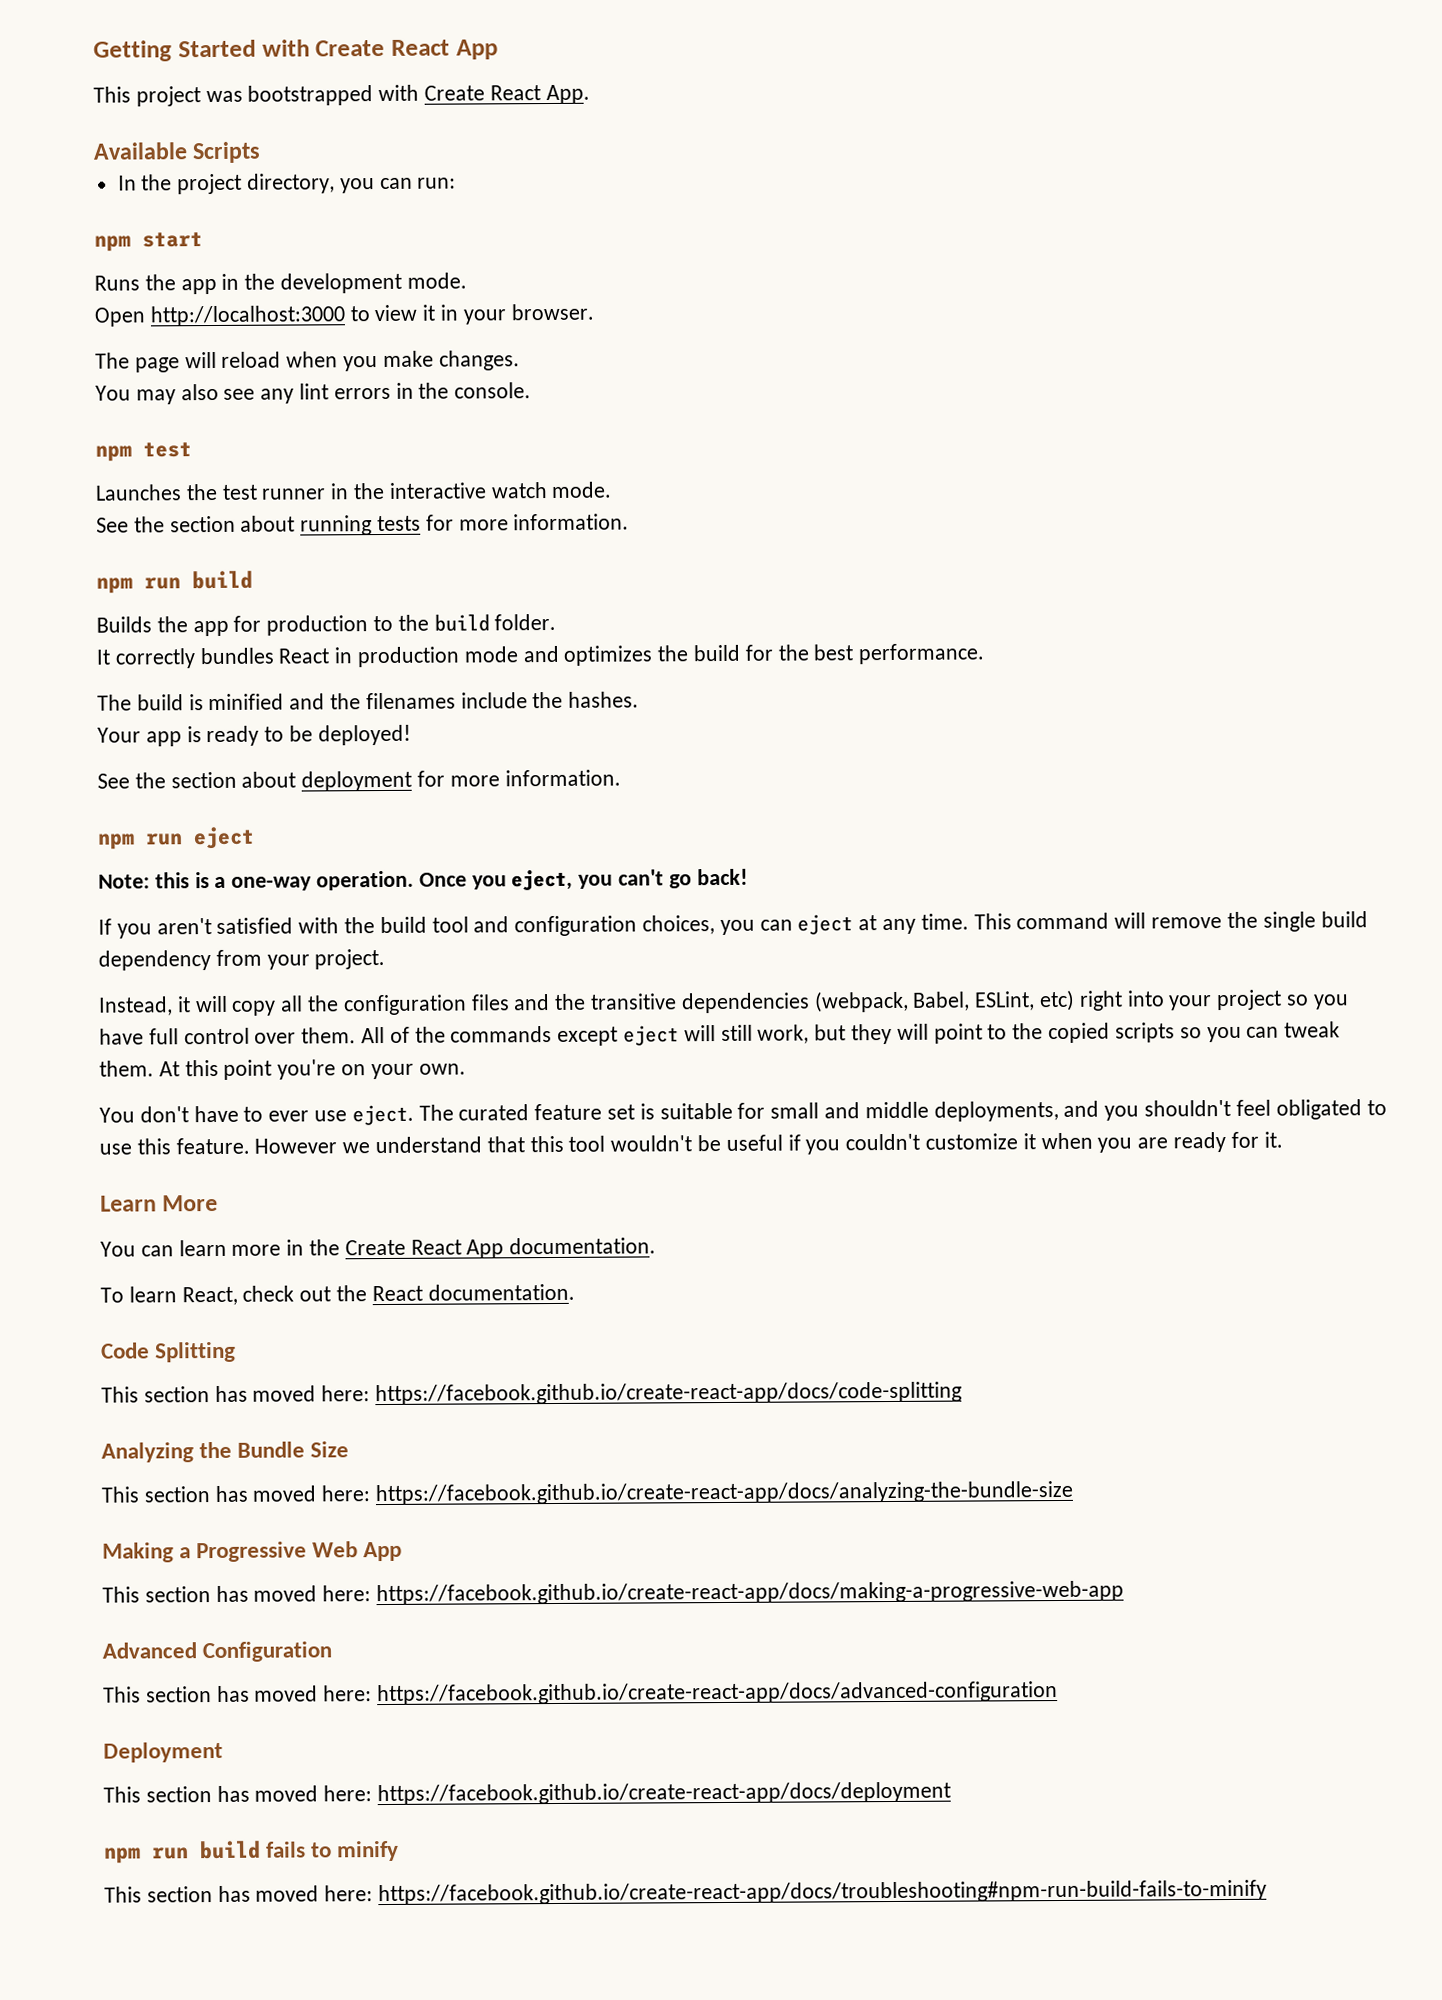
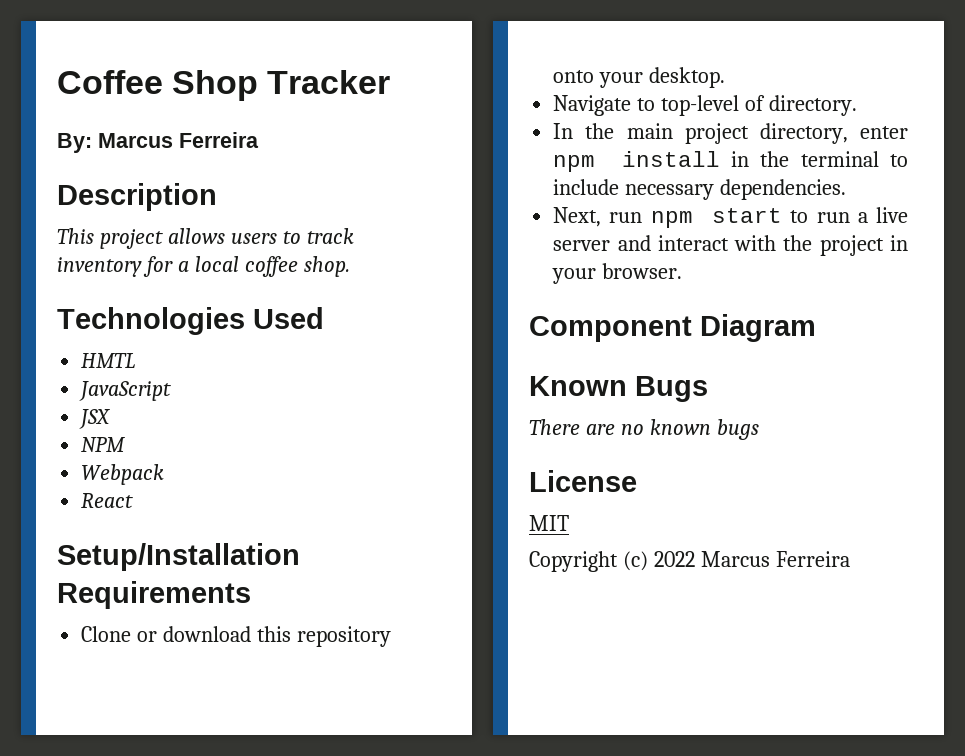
[93,39,498,62] [93,84,590,107] [93,141,262,164] Getting Started with Create React App // This project was bootstrapped with Create React App. // Available Scripts -> [57,70,391,101] [57,132,259,153] [57,183,217,211] [57,228,354,249] [57,256,350,277] [57,307,324,335] [81,353,136,368] [79,381,172,401] [79,409,111,429] [81,437,126,452] [81,464,165,485] [81,493,134,508] [57,543,300,571] [57,581,251,609] [81,626,391,647] [553,67,726,88] [553,95,857,116] Coffee Shop Tracker // By: Marcus Ferreira // Description // This project allows users to track inventory for a local coffee shop. // Technologies Used // HMTL // JavaScript // JSX // NPM // Webpack // React // Setup/Installation Requirements // Clone or download this repository onto your desktop. // Navigate to top-level of directory.
(173, 182) none -> [626,123,673,139] main
[339,177,457,194] [94,232,203,252] [94,272,467,295] [94,303,594,327] [95,350,520,373] [95,382,532,405] [95,442,192,462] [95,481,613,501] [96,513,630,536] [96,570,253,594] [96,613,557,637] [96,643,986,669] [97,691,640,711] [97,724,411,747] [97,769,621,792] [98,826,255,850] [98,868,748,891] [98,911,1368,939] [98,948,386,971] [98,989,1349,1016] [99,1021,1341,1046] [99,1059,466,1080] [99,1099,1387,1126] [99,1131,1283,1155] [100,1194,219,1212] [100,1237,657,1259] [100,1283,575,1306] [101,1341,237,1363] [101,1381,963,1406] [101,1441,350,1463] [101,1480,1074,1506] [102,1541,403,1563] [102,1580,1125,1606] [102,1641,333,1663] [103,1681,1059,1706] [103,1741,223,1763] [103,1781,952,1806] [104,1840,400,1864] [104,1879,1268,1906] you can run: // npm start // Runs the app in the development mode. // Open http://localhost:3000 to view it in your browser. // The page will reload when you make changes. // You may also see any lint errors in the console. // npm test // Launches the test runner in the interactive watch mode. // See the section about running tests for more information. // npm run build // Builds the app for production to the build folder. // It correctly bundles React in production mode and optimizes the build for the best performance. // The build is minified and the filenames include the hashes. // Your app is ready to be deployed! // See the section about deployment for more information. // npm run eject // Note: this is a one-way operation. Once you eject, you can't go back! // If you aren't satisfied with the build tool and configuration choices, you can eject at any time. This command will remove the single build dependency from your project. // Instead, it will copy all the configuration files and the transitive dependencies (webpack, Babel, ESLint, etc) right into your project so you have full control over them. All of the commands except eject will still work, but they will point to the copied scripts so you can tweak them. At this point you're on your own. // You don't have to ever use eject. The curated feature set is suitable for small and middle deployments, and you shouldn't feel obligated to use this feature. However we understand that this tool wouldn't be useful if you couldn't customize it when you are ready for it. // Learn More // You can learn more in the Create React App documentation. // To learn React, check out the React documentation. // Code Splitting // This section has moved here: https://facebook.github.io/create-react-app/docs/code-splitting // Analyzing the Bundle Size // This section has moved here: https://facebook.github.io/create-react-app/docs/analyzing-the-bundle-size // Making a Progressive Web App // This section has moved here: https://facebook.github.io/create-react-app/docs/making-a-progressive-web-app // Advanced Configuration // This section has moved here: https://facebook.github.io/create-react-app/docs/advanced-configuration // Deployment // This section has moved here: https://facebook.github.io/create-react-app/docs/deployment // npm run build fails to minify // This section has moved here: https://facebook.github.io/create-react-app/docs/troubleshooting#npm-run-build-fails-to-minify -> [860,126,908,139] [553,151,908,172] [553,179,847,200] [553,207,908,228] [553,235,908,256] [552,263,683,284] [529,314,816,342] [529,376,708,402] [529,419,759,440] [529,470,637,492] [529,515,569,531] [529,551,850,572] enter npm install in the terminal to include necessary dependencies. // Next, run npm start to run a live server and interact with the project in your browser. // Component Diagram // Known Bugs // There are no known bugs // License // MIT // Copyright (c) 2022 Marcus Ferreira

